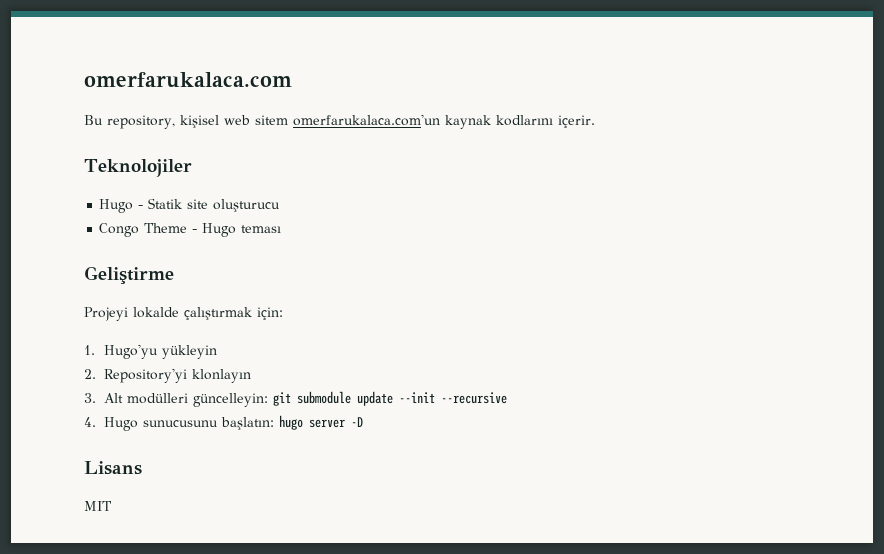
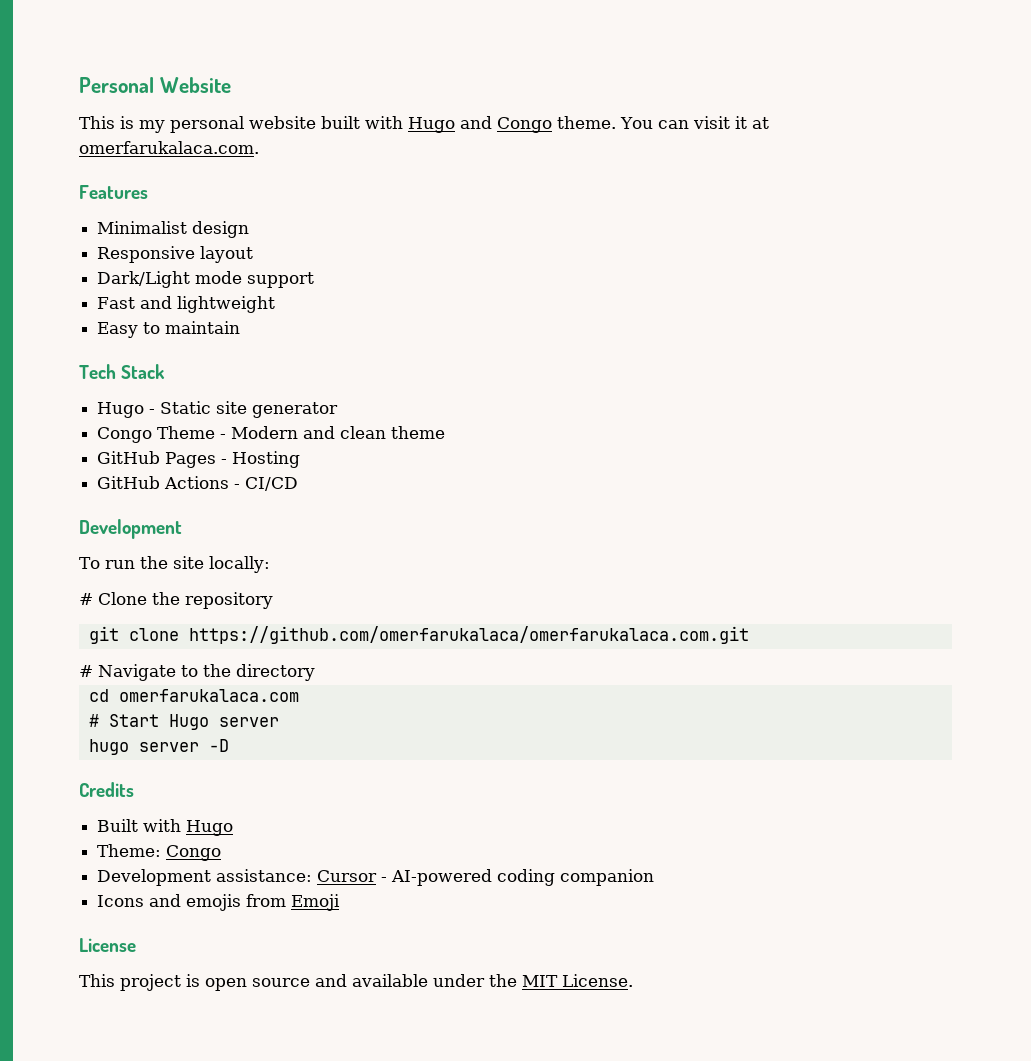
[84,72,292,88] [84,114,595,129] [84,159,192,177] omerfarukalaca.com // Bu repository, kişisel web sitem omerfarukalaca.com'un kaynak kodlarını içerir. // Teknolojiler -> [79,77,231,93] [79,116,769,133] [79,141,259,154] [79,185,148,199] [97,221,250,238] [97,246,254,263] [97,271,315,288] [97,296,276,313] [97,321,241,338] [79,364,166,379] Personal Website // This is my personal website built with Hugo and Congo theme. You can visit it at omerfarukalaca.com. // Features // Minimalist design // Responsive layout // Dark/Light mode support // Fast and lightweight // Easy to maintain // Tech Stack
[148,198,281,212] Statik site oluşturucu -> [160,401,339,418] Static site generator
[202,223,282,237] [84,266,174,284] [84,307,283,321] [84,344,218,359] [84,368,252,383] [84,391,508,407] [84,415,364,431] [84,461,142,475] [84,501,112,511] Hugo teması // Geliştirme // Projeyi lokalde çalıştırmak için: // 1. Hugo'yu yükleyin // 2. Repository'yi klonlayın // 3. Alt modülleri güncelleyin: git submodule update --init --recursive // 4. Hugo sunucusunu başlatın: hugo server -D // Lisans // MIT -> [231,426,446,439] [97,451,301,468] [97,476,299,491] [79,519,182,539] [79,556,270,573] [79,592,273,609] [88,626,749,644] [79,664,315,681] [88,689,299,702] [88,714,279,730] [88,739,229,755] [79,782,134,797] [97,819,234,836] [97,844,222,861] [97,869,655,886] [97,894,341,911] [79,938,136,952] [79,974,633,991] Modern and clean theme // GitHub Pages - Hosting // GitHub Actions - CI/CD // Development // To run the site locally: // # Clone the repository // git clone https://github.com/omerfarukalaca/omerfarukalaca.com.git // # Navigate to the directory // cd omerfarukalaca.com // # Start Hugo server // hugo server -D // Credits // Built with Hugo // Theme: Congo // Development assistance: Cursor - AI-powered coding companion // Icons and emojis from Emoji // License // This project is open source and available under the MIT License.

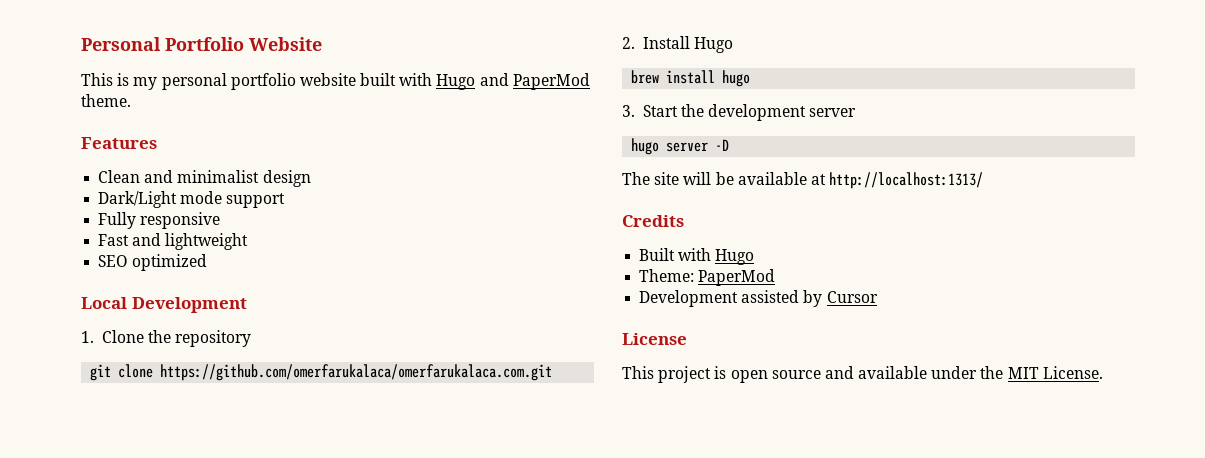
(154, 85) none -> [165,37,244,51] Portfolio
(244, 124) none -> [230,73,296,90] portfolio
[497,117,552,133] Congo -> [512,73,590,90] PaperMod
[620,116,769,129] [79,141,259,154] [79,185,148,199] [97,221,188,234] You can visit it at omerfarukalaca.com. // Features // Minimalist -> [81,137,157,149] [98,170,260,183] // Features // Clean and minimalist
[97,246,254,263] // Responsive layout -> (311, 178) none
(315, 280) none -> [98,212,221,229] // Fully responsive
[97,321,241,338] [79,364,166,379] [97,401,339,418] [97,426,446,443] [97,451,301,468] [97,476,299,491] [79,519,182,539] [79,556,270,573] [79,593,93,605] Easy to maintain // Tech Stack // Hugo - Static site generator // Congo Theme - Modern and clean theme // GitHub Pages - Hosting // GitHub Actions - CI/CD // Development // To run the site locally: // # -> [98,254,208,271] [81,297,247,313] [81,331,94,343] SEO optimized // Local Development // 1.
[79,664,315,681] [88,689,299,702] [88,714,279,730] [88,739,229,755] # Navigate to the directory // cd omerfarukalaca.com // # Start Hugo server // hugo server -D -> [622,36,733,53] [631,70,751,87] [622,104,857,121] [631,138,730,155] [622,172,984,189] 2. Install Hugo // brew install hugo // 3. Start the development server // hugo server -D // The site will be available at http://localhost:1313/
[166,845,222,861] [97,869,313,886] Congo // Development assistance: -> [698,269,776,286] [639,290,823,307] PaperMod // Development assisted by
[381,869,655,886] [97,894,341,911] - AI-powered coding companion // Icons and emojis from Emoji -> (878, 297) none

